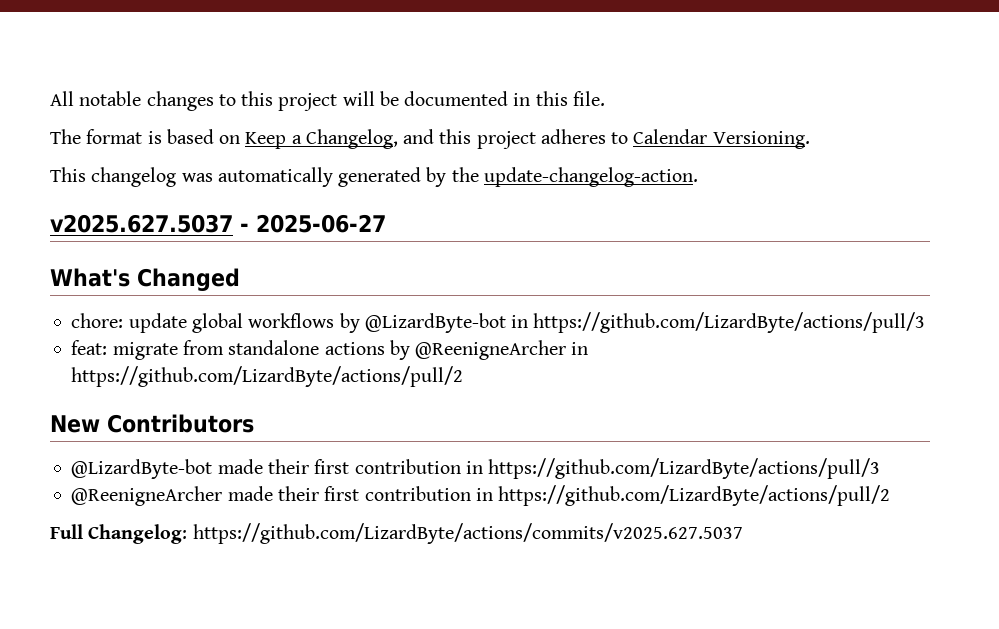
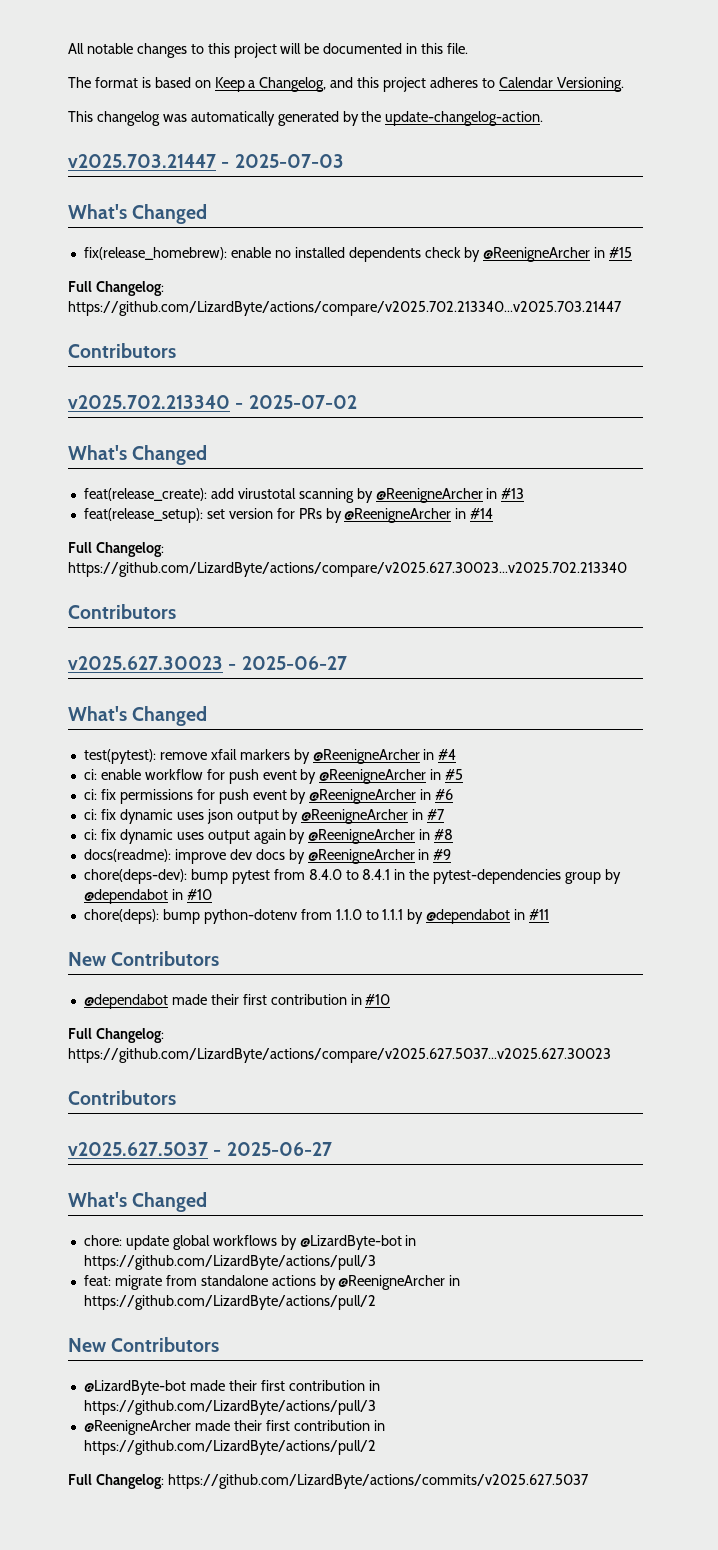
(698, 177) none -> [68,154,344,168] [68,204,208,224] [83,247,633,262] [68,281,164,296] [68,301,622,316] [68,343,176,358] [68,395,357,409] [68,445,208,465] [83,488,525,503] [83,508,494,523] [68,542,164,557] [68,562,627,577] [68,604,176,619] [68,656,347,670] [68,706,208,726] [83,749,457,764] [83,769,464,784] [83,789,454,804] [83,809,446,824] [83,829,454,844] [83,849,452,864] [83,869,622,884] [83,889,212,904] [83,909,550,924] [68,951,220,966] [83,994,391,1009] [68,1028,164,1043] [68,1048,611,1063] [68,1090,176,1105] // v2025.703.21447 - 2025-07-03 // What's Changed // fix(release_homebrew): enable no installed dependents check by @ReenigneArcher in #15 // Full Changelog: https://github.com/LizardByte/actions/compare/v2025.702.213340...v2025.703.21447 // Contributors // v2025.702.213340 - 2025-07-02 // What's Changed // feat(release_create): add virustotal scanning by @ReenigneArcher in #13 // feat(release_setup): set version for PRs by @ReenigneArcher in #14 // Full Changelog: https://github.com/LizardByte/actions/compare/v2025.627.30023...v2025.702.213340 // Contributors // v2025.627.30023 - 2025-06-27 // What's Changed // test(pytest): remove xfail markers by @ReenigneArcher in #4 // ci: enable workflow for push event by @ReenigneArcher in #5 // ci: fix permissions for push event by @ReenigneArcher in #6 // ci: fix dynamic uses json output by @ReenigneArcher in #7 // ci: fix dynamic uses output again by @ReenigneArcher in #8 // docs(readme): improve dev docs by @ReenigneArcher in #9 // chore(deps-dev): bump pytest from 8.4.0 to 8.4.1 in the pytest-dependencies group by @dependabot in #10 // chore(deps): bump python-dotenv from 1.1.0 to 1.1.1 by @dependabot in #11 // New Contributors // @dependabot made their first contribution in #10 // Full Changelog: https://github.com/LizardByte/actions/compare/v2025.627.5037...v2025.627.30023 // Contributors

